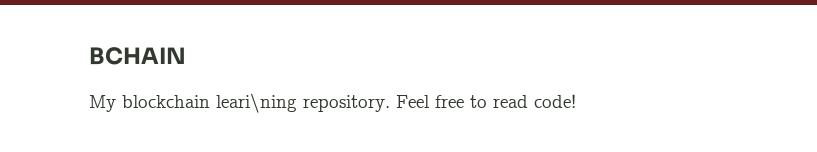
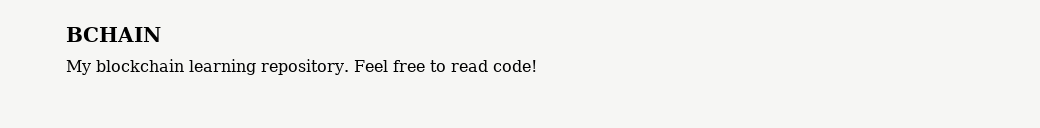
[216,93,297,113] leari\ning -> [189,59,256,75] learning

